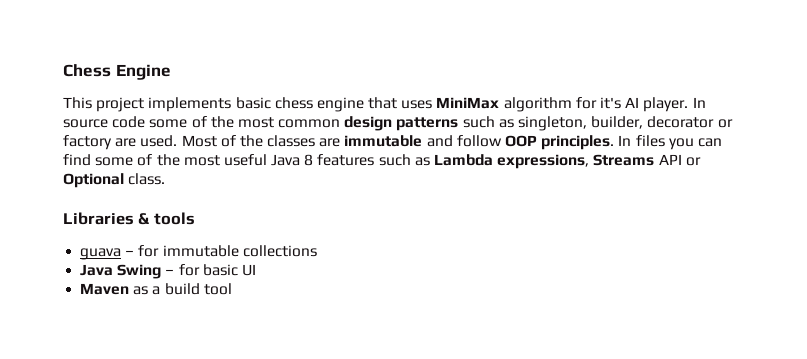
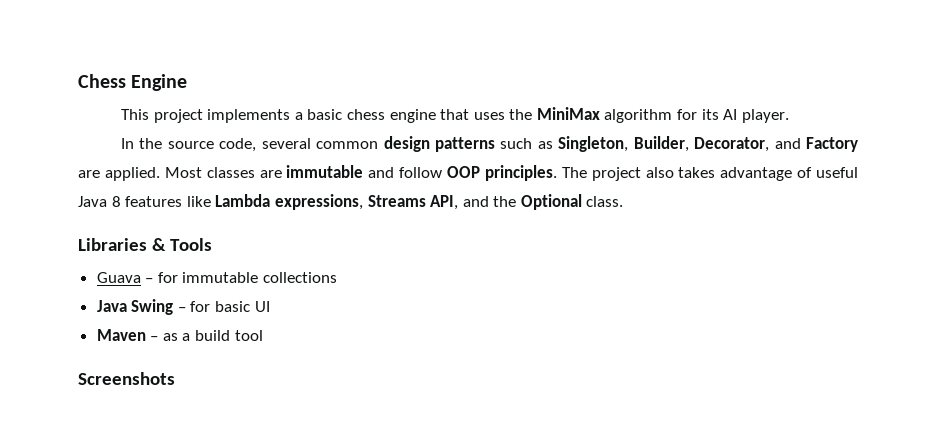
(232, 104) none -> [294,112,303,120] a
(433, 104) none -> [509,109,533,120] the
[600,97,622,109] it's -> [701,109,719,120] its
[692,97,706,108] [63,116,274,128] In source code some of the most -> [120,138,311,152] // In the source code, several
[518,116,733,131] [63,135,263,150] singleton, builder, decorator or factory are used. Most of the -> [558,136,858,152] [78,167,202,181] Singleton, Builder, Decorator, and Factory are applied. Most
[618,135,722,150] [63,154,220,166] In files you can find some of the most -> [561,167,813,181] The project also takes advantage of
[378,154,430,166] such as -> [186,196,211,207] like
[658,154,701,166] API or -> [430,195,517,210] API, and the
[153,212,195,225] [80,248,122,260] tools // guava -> [169,238,212,251] [96,272,141,283] Tools // Guava
(130, 289) none -> [150,336,159,341] –
(232, 289) none -> [78,372,175,385] // Screenshots

